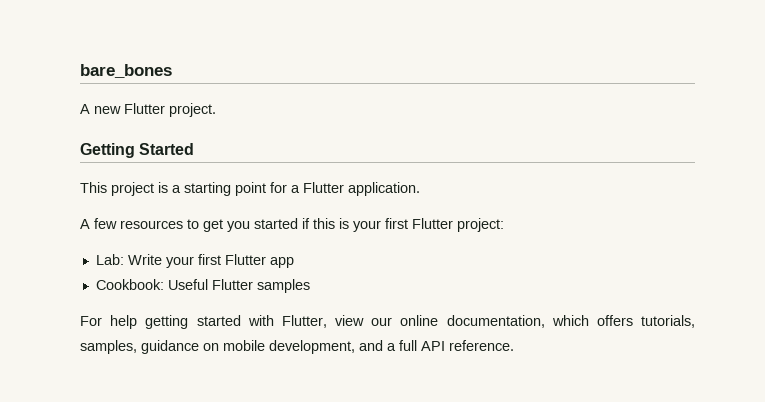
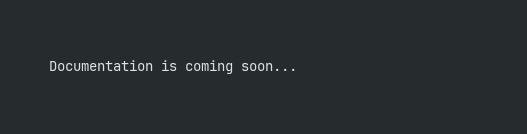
[80,64,172,78] [80,103,216,117] [80,143,195,158] [80,182,420,196] [80,218,504,232] [95,254,294,268] [95,279,310,293] [80,315,695,329] [80,340,514,354] bare_bones // A new Flutter project. // Getting Started // This project is a starting point for a Flutter application. // A few resources to get you started if this is your first Flutter project: // Lab: Write your first Flutter app // Cookbook: Useful Flutter samples // For help getting started with Flutter, view our online documentation, which offers tutorials, samples, guidance on mobile development, and a full API reference. -> [49,60,297,74] Documentation is coming soon...

